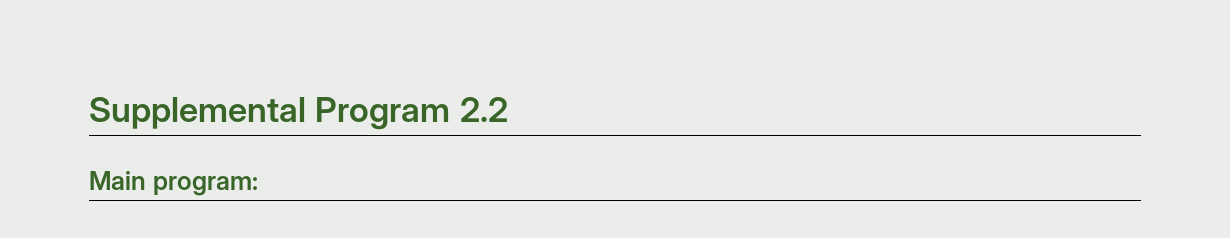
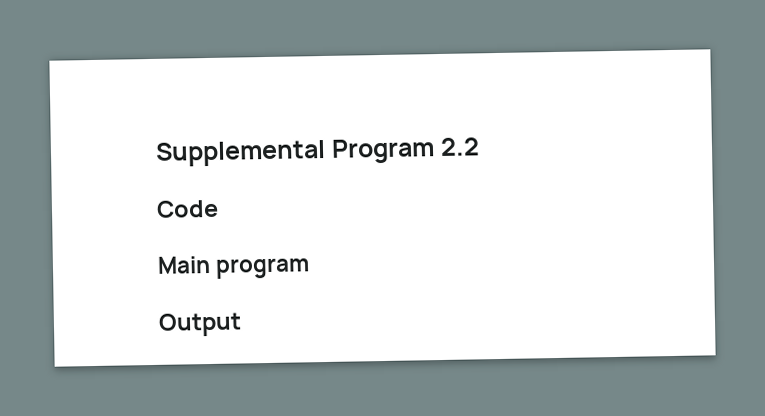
(508, 109) none -> [156,199,219,218] // Code
[152,176,258,196] program: -> [215,257,311,279] [158,312,242,337] program // Output

